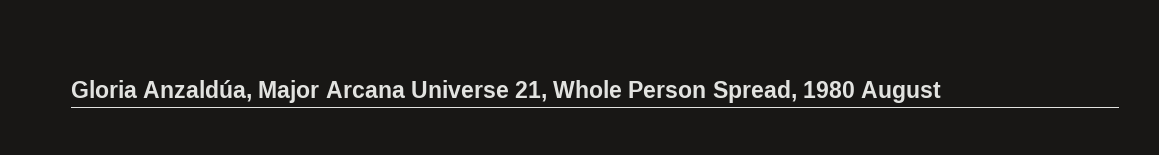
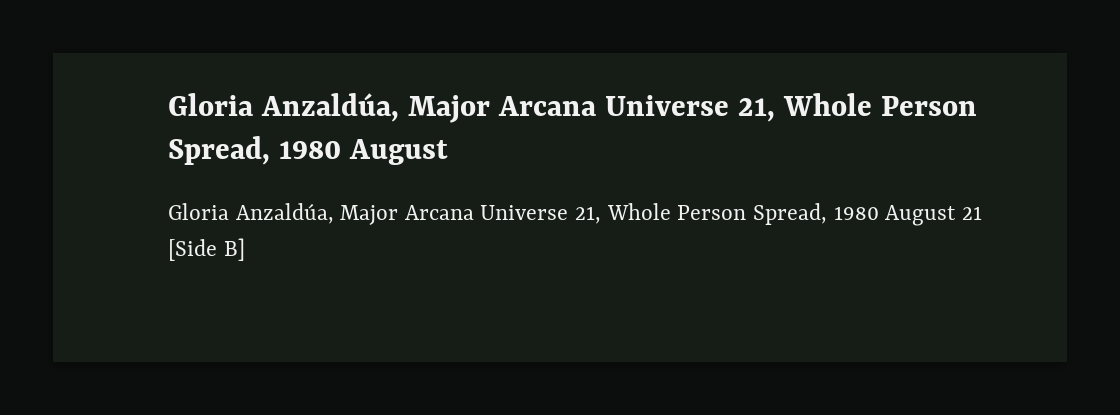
(942, 92) none -> [168,203,982,226] [168,238,245,261] // Gloria Anzaldúa, Major Arcana Universe 21, Whole Person Spread, 1980 August 21 [Side B]

